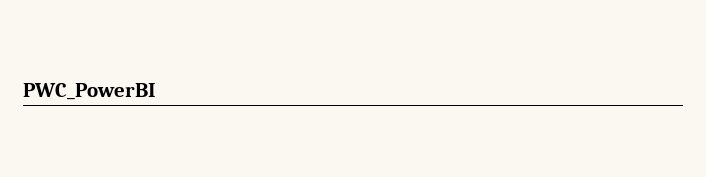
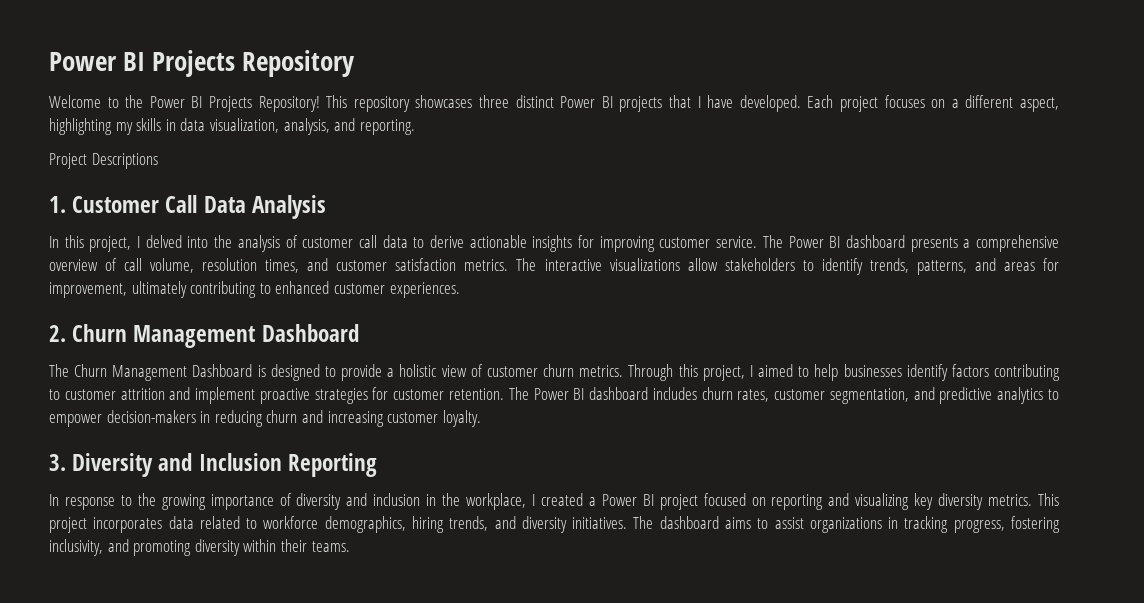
[23,83,156,100] PWC_PowerBI -> [49,50,356,77] [49,95,1060,112] [49,118,415,135] [49,153,158,169] [49,195,326,219] [49,235,1060,252] [49,258,1059,275] [49,281,460,298] [49,324,359,348] [49,364,1060,381] [49,387,1059,404] [49,410,481,427] [49,453,377,477] [49,493,1059,510] [49,516,1061,533] [49,539,350,556] Power BI Projects Repository // Welcome to the Power BI Projects Repository! This repository showcases three distinct Power BI projects that I have developed. Each project focuses on a different aspect, highlighting my skills in data visualization, analysis, and reporting. // Project Descriptions // 1. Customer Call Data Analysis // In this project, I delved into the analysis of customer call data to derive actionable insights for improving customer service. The Power BI dashboard presents a comprehensive overview of call volume, resolution times, and customer satisfaction metrics. The interactive visualizations allow stakeholders to identify trends, patterns, and areas for improvement, ultimately contributing to enhanced customer experiences. // 2. Churn Management Dashboard // The Churn Management Dashboard is designed to provide a holistic view of customer churn metrics. Through this project, I aimed to help businesses identify factors contributing to customer attrition and implement proactive strategies for customer retention. The Power BI dashboard includes churn rates, customer segmentation, and predictive analytics to empower decision-makers in reducing churn and increasing customer loyalty. // 3. Diversity and Inclusion Reporting // In response to the growing importance of diversity and inclusion in the workplace, I created a Power BI project focused on reporting and visualizing key diversity metrics. This project incorporates data related to workforce demographics, hiring trends, and diversity initiatives. The dashboard aims to assist organizations in tracking progress, fostering inclusivity, and promoting diversity within their teams.

